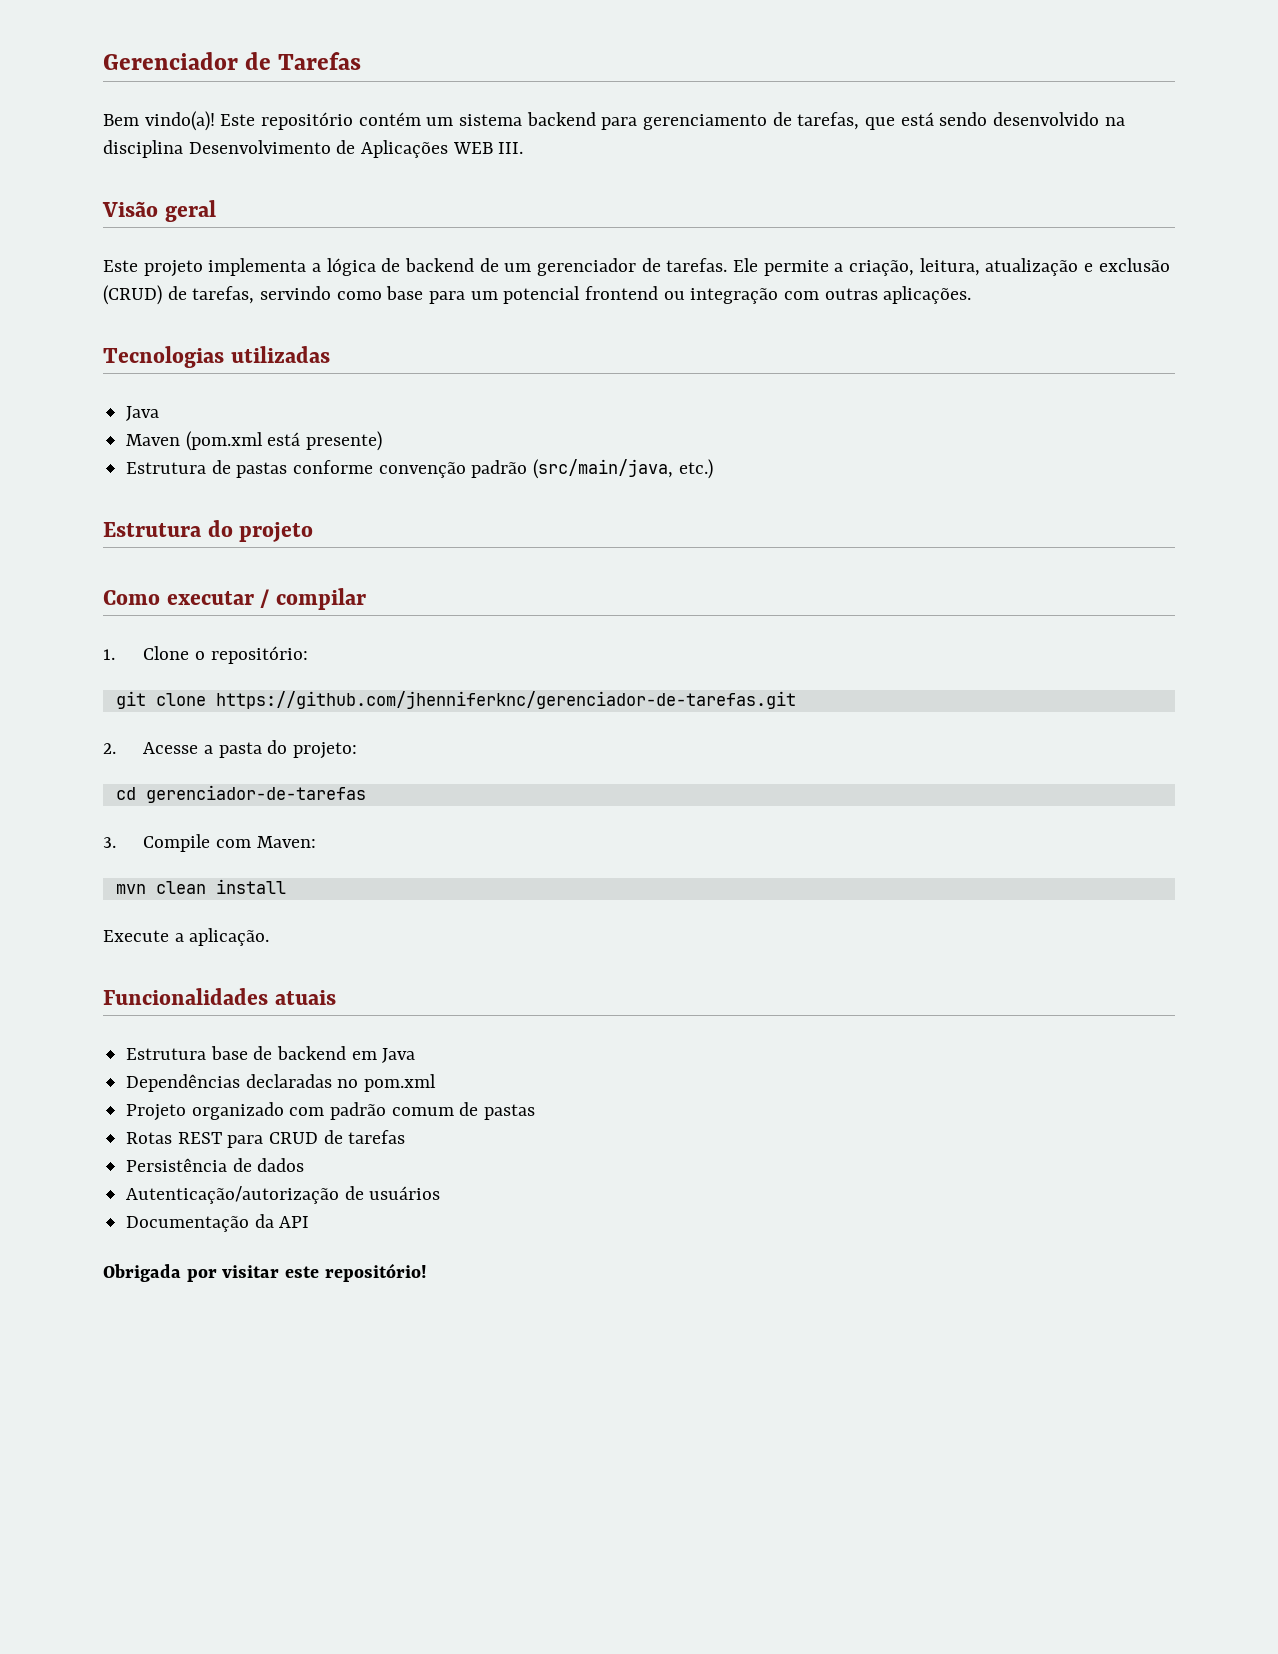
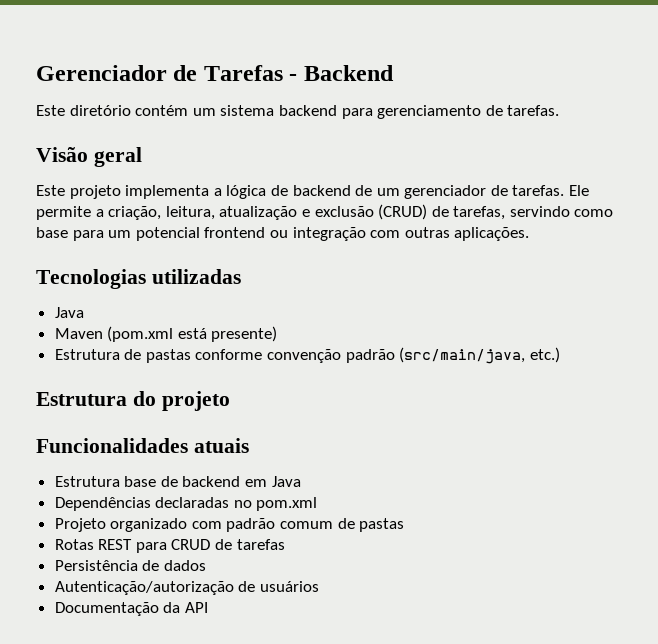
[103,111,354,131] // Bem vindo(a)! Este repositório -> [289,65,394,81] [36,105,131,116] - Backend // Este diretório
[797,112,1125,130] [103,140,524,158] tarefas, que está sendo desenvolvido na disciplina Desenvolvimento de Aplicações WEB III. -> [507,105,560,116] tarefas.
[103,588,366,610] [103,646,308,664] [115,691,796,709] [103,740,358,759] [115,785,366,803] [103,834,316,852] [115,879,286,894] [103,928,270,946] // Como executar / compilar // 1. Clone o repositório: // git clone https://github.com/jhenniferknc/gerenciador-de-tarefas.git // 2. Acesse a pasta do projeto: // cd gerenciador-de-tarefas // 3. Compile com Maven: // mvn clean install // Execute a aplicação. -> (230, 401) none
[103,1263,427,1282] // Obrigada por visitar este repositório! -> (208, 607) none

